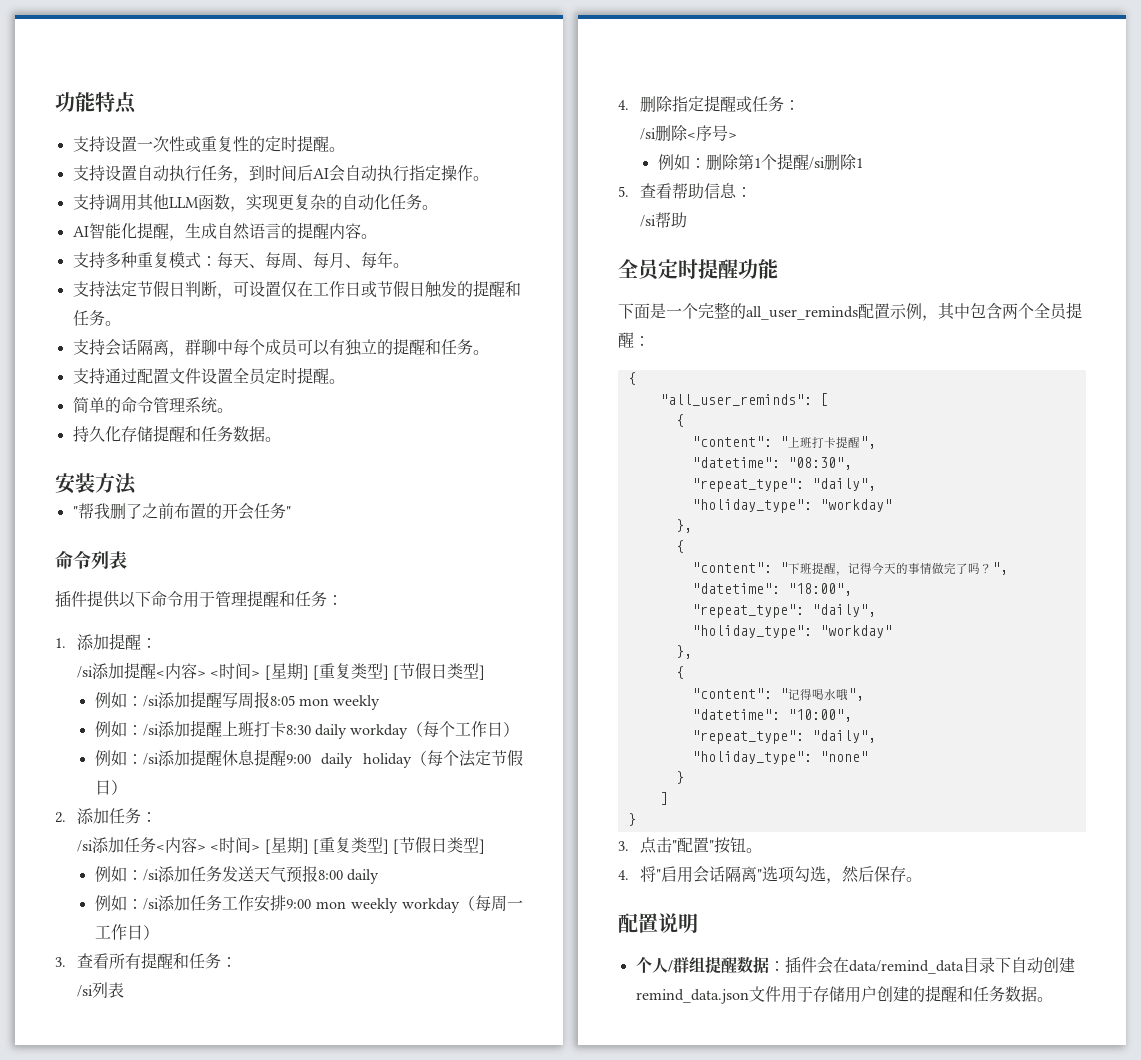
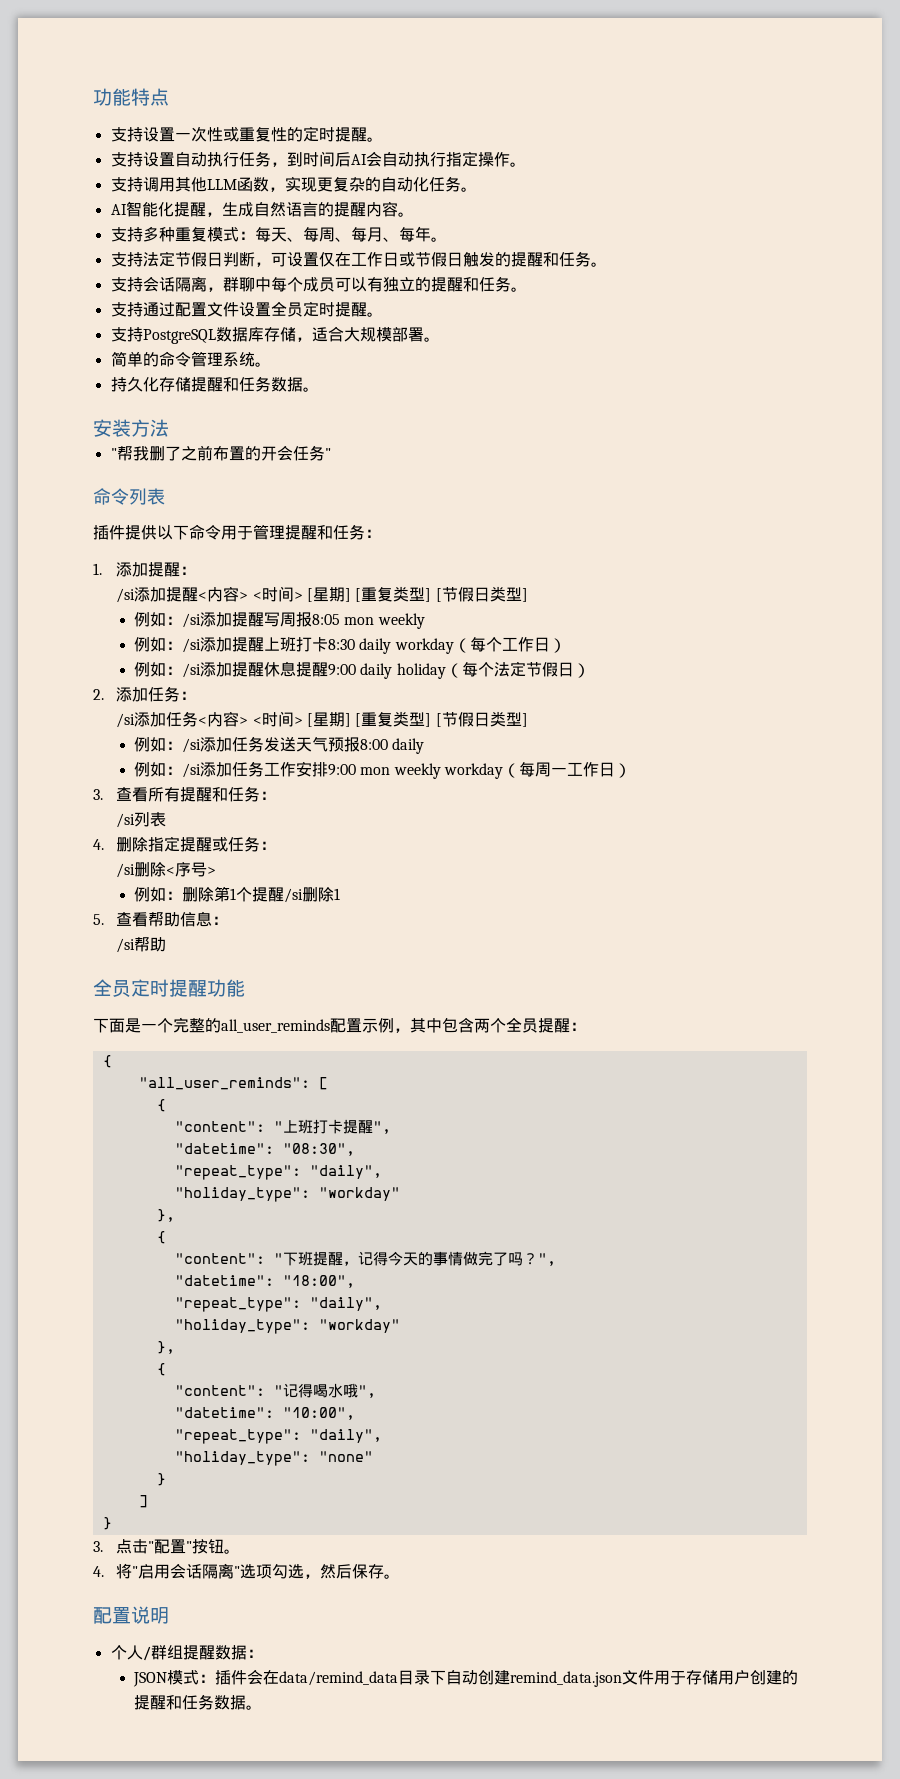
(345, 381) none -> [110,326,440,344] // 支持PostgreSQL数据库存储，适合大规模部署。
(785, 966) none -> [133,1670,216,1687] // JSON模式：

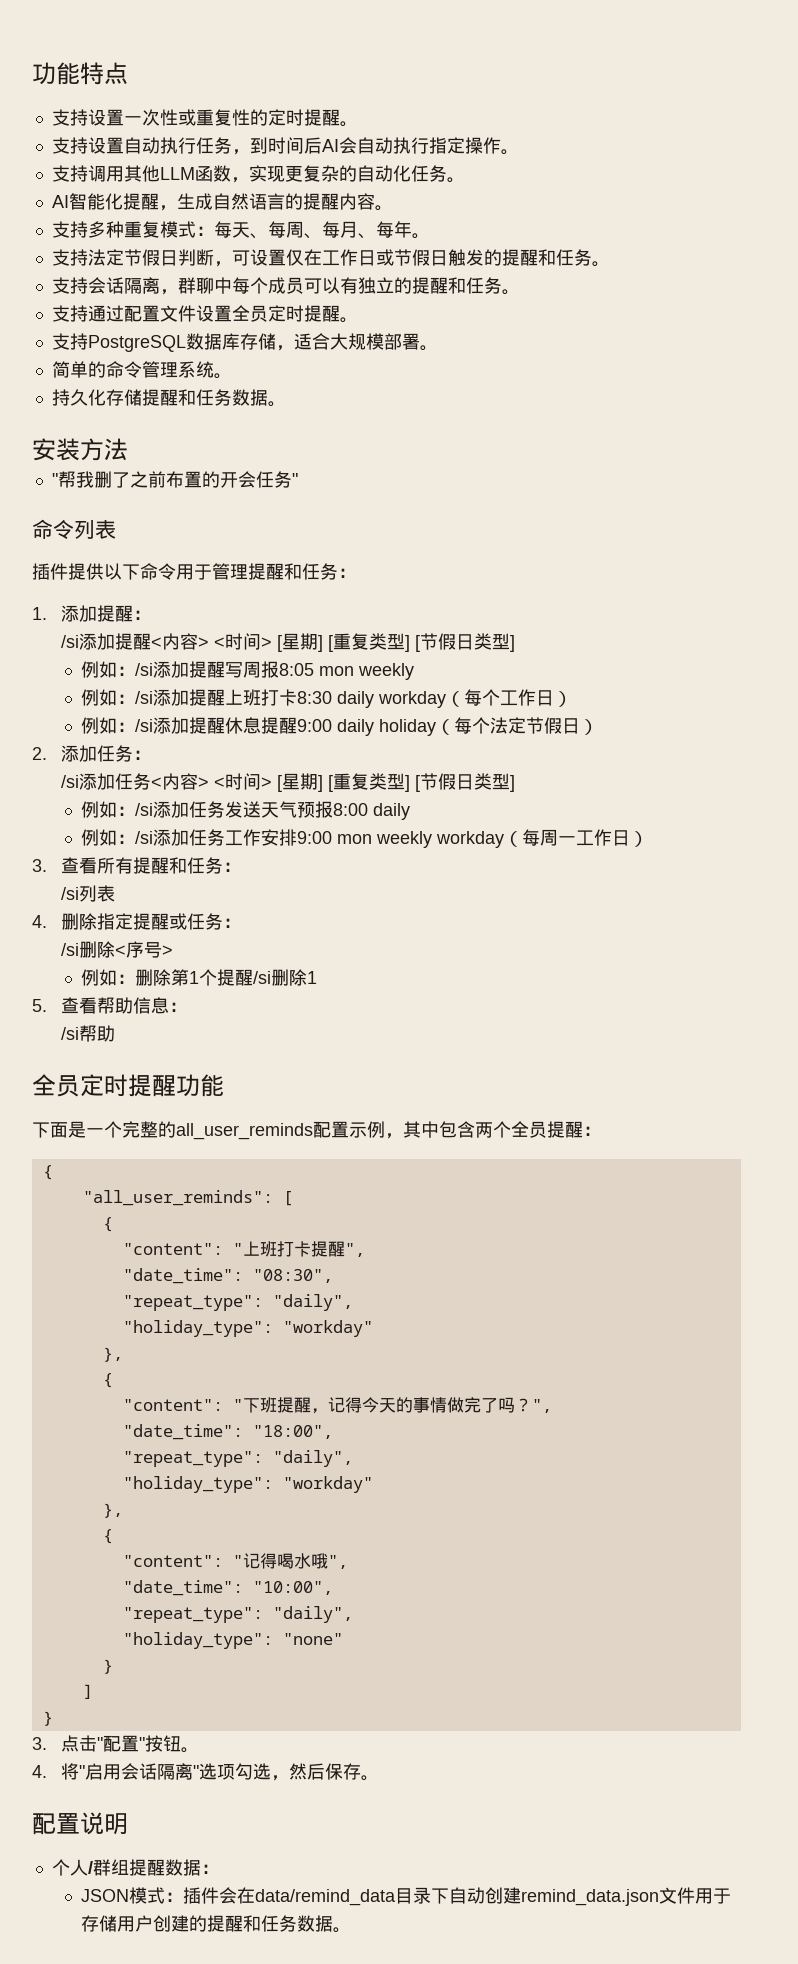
[174,1143,274,1154] "datetime": -> [122,1268,243,1284] "date_time":
[174,1275,274,1286] "datetime": -> [122,1424,243,1440] "date_time":
[174,1407,274,1418] "datetime": -> [122,1580,243,1596] "date_time":

